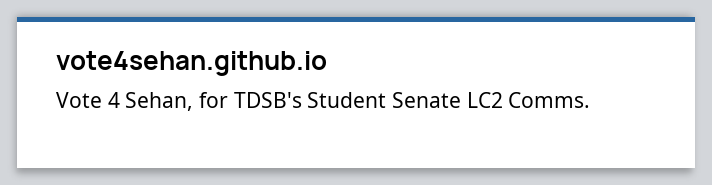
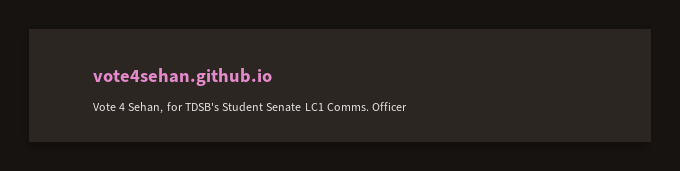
[466,92,591,108] LC2 Comms. -> [304,102,408,111] LC1 Comms. Officer

